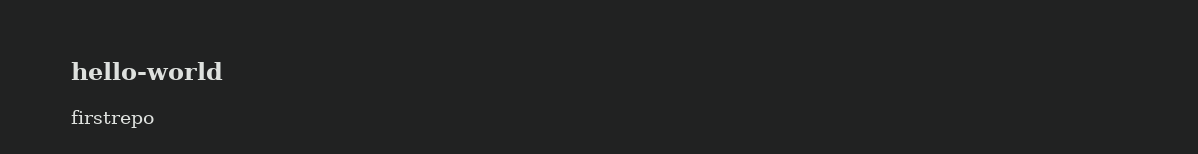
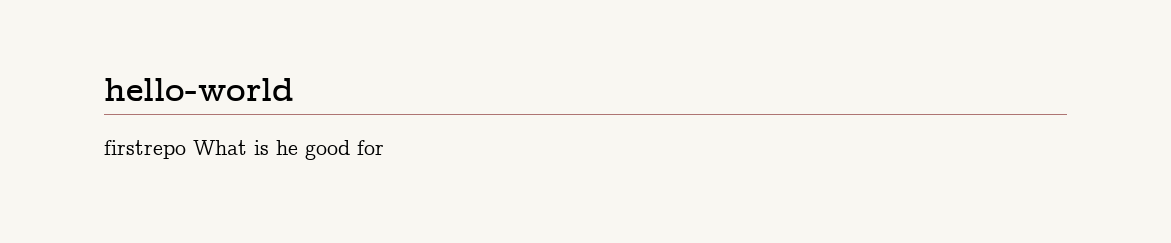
(154, 119) none -> [193,140,384,160] What is he good for

